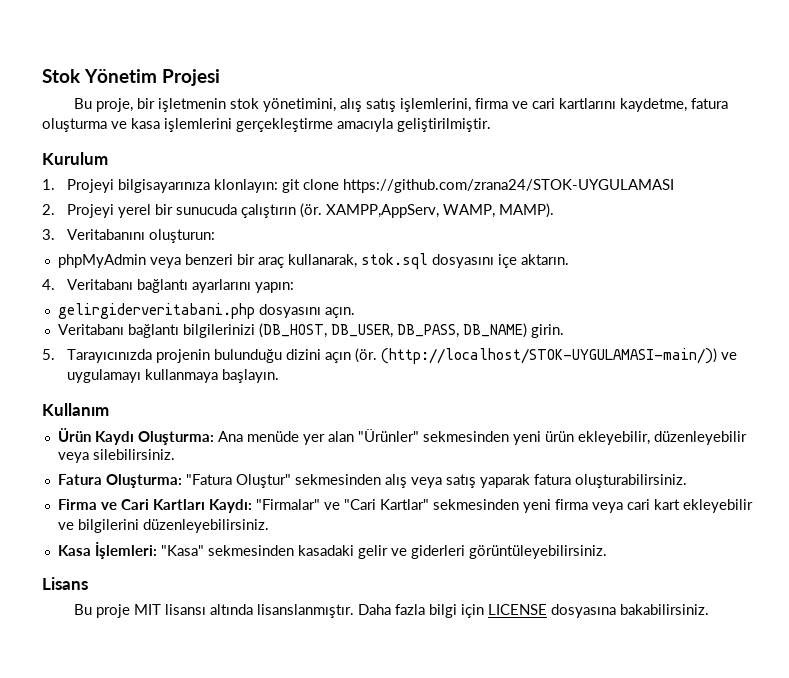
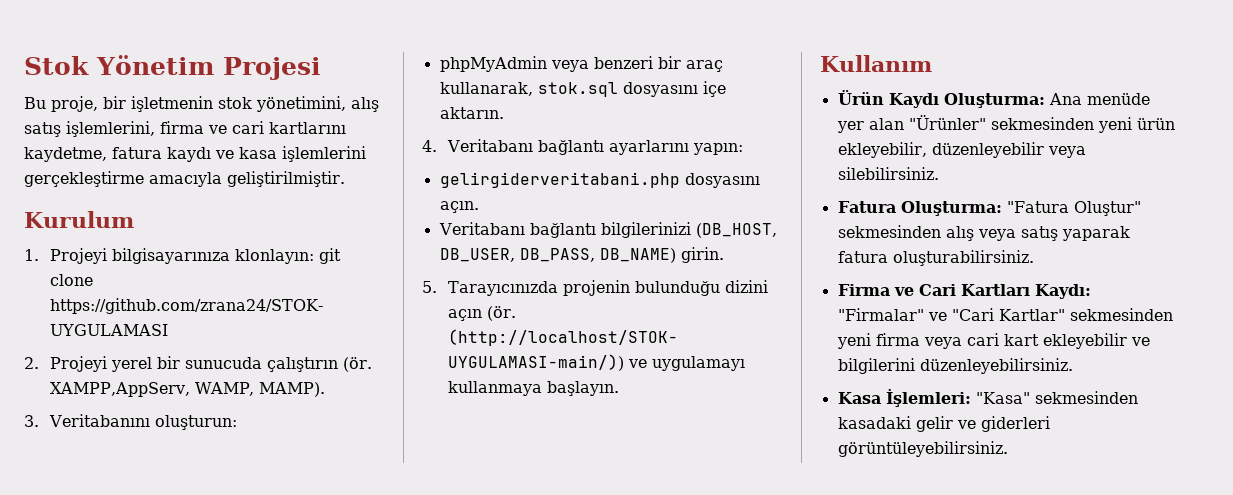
[42,118,107,132] oluşturma -> [167,147,211,162] kaydı
[42,577,88,590] [74,604,710,618] // Lisans // Bu proje MIT lisansı altında lisanslanmıştır. Daha fazla bilgi için LICENSE dosyasına bakabilirsiniz. -> (1008, 449) none

